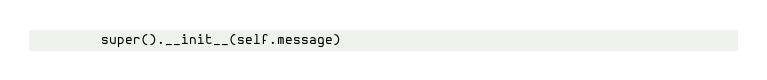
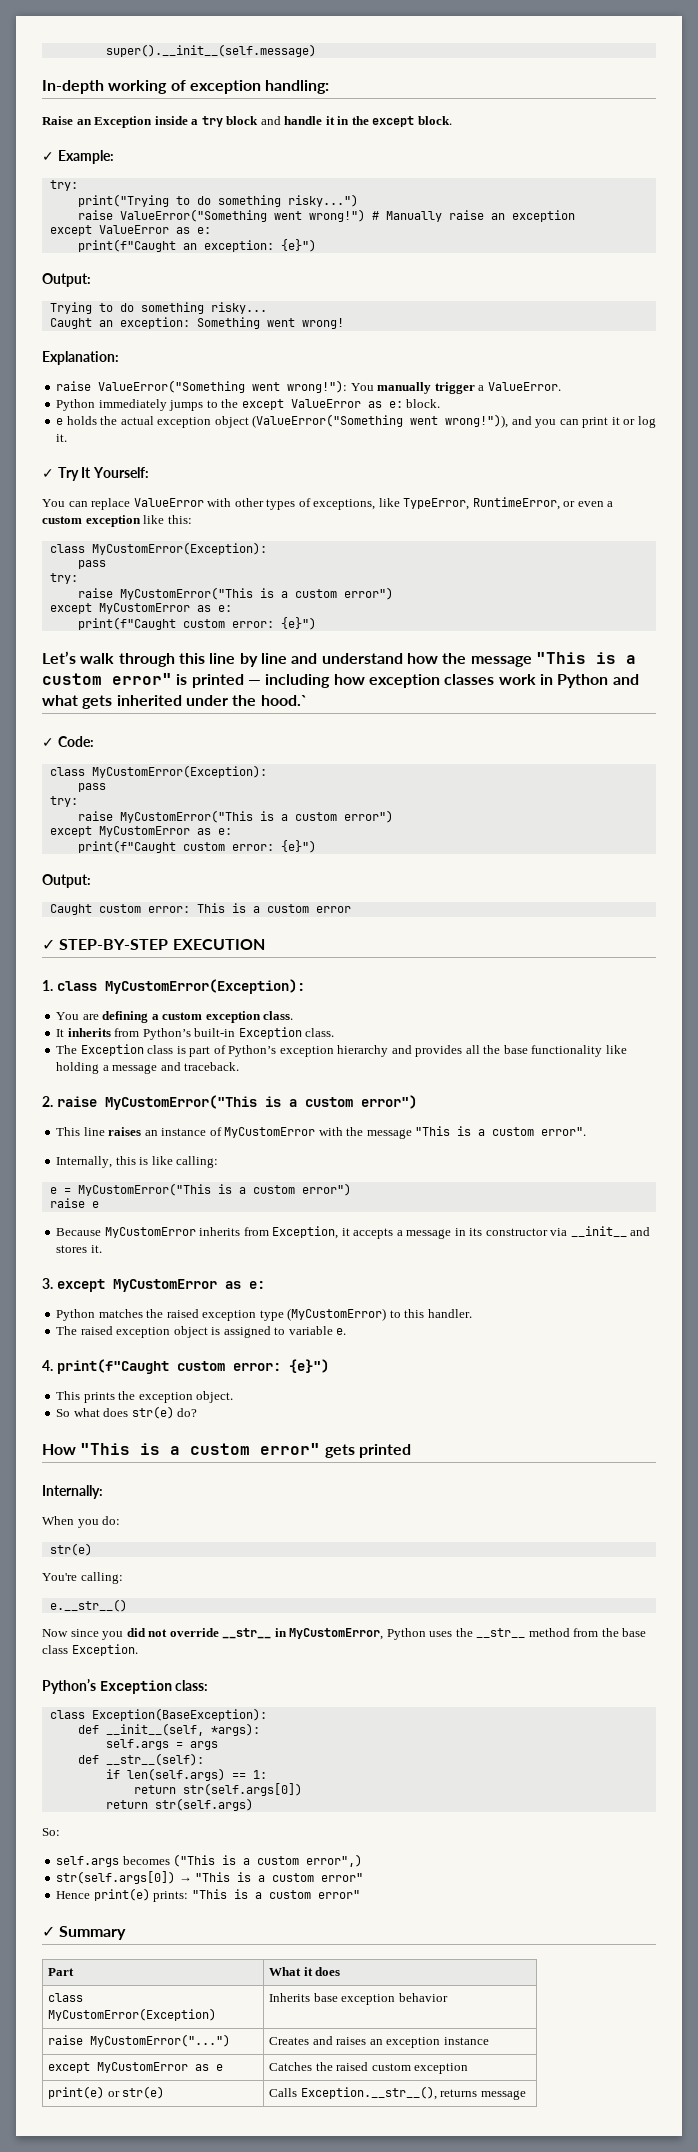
(342, 41) none -> [42,80,330,94] [42,116,452,128] [42,150,114,164] [49,180,78,191] [77,194,358,207] [77,209,575,222] [49,225,211,236] [77,239,316,252] [42,273,91,287] [49,302,267,314] [49,317,344,329] [42,351,119,365] [56,380,561,394] [56,399,441,411] [56,414,656,428] [56,434,68,442] [42,467,149,481] [42,497,614,510] [42,515,192,527] [49,542,267,555] [77,560,106,569] [49,573,78,584] [77,587,393,600] [49,603,232,614] [77,617,316,630] [42,651,636,667] [42,673,639,688] [42,695,307,709] [42,736,94,747] [49,765,267,778] [77,783,106,792] [49,796,78,807] [77,810,393,823] [49,826,232,837] [77,840,316,853] [42,874,91,888] [49,903,351,915] [42,939,265,950] [42,979,305,994] [56,1011,294,1023] [56,1027,335,1040] [56,1044,627,1057] [56,1062,240,1074] [42,1095,417,1110] [56,1126,587,1139] [56,1156,219,1168] [49,1183,351,1196] [49,1198,99,1208] [56,1226,651,1239] [56,1245,102,1253] [42,1278,265,1292] [56,1308,472,1321] [56,1326,347,1338] [42,1359,329,1374] [56,1391,234,1403] [56,1406,198,1419] [42,1443,411,1458] [42,1485,103,1499] [42,1516,121,1528] [49,1543,92,1556] [42,1572,123,1584] [49,1599,127,1612] [42,1628,647,1640] [42,1644,138,1656] [42,1678,209,1694] [49,1708,267,1721] [77,1723,260,1736] [105,1739,218,1750] [77,1753,204,1766] [105,1768,267,1781] [133,1783,302,1796] [105,1798,253,1811] [42,1828,60,1836] [56,1854,363,1867] [56,1871,364,1884] [56,1888,360,1902] [42,1926,127,1940] [48,1968,75,1976] [269,1967,341,1976] [48,1993,84,2002] [48,2008,217,2021] [269,1993,448,2005] [48,2034,231,2047] [269,2036,489,2048] [48,2062,224,2073] [269,2062,469,2074] [48,2086,165,2099] [269,2086,526,2100] // In-depth working of exception handling: // Raise an Exception inside a try block and handle it in the except block. // ✓ Example: // try: // print("Trying to do something risky...") // raise ValueError("Something went wrong!") # Manually raise an exception // except ValueError as e: // print(f"Caught an exception: {e}") // Output: // Trying to do something risky... // Caught an exception: Something went wrong! // Explanation: // raise ValueError("Something went wrong!"): You manually trigger a ValueError. // Python immediately jumps to the except ValueError as e: block. // e holds the actual exception object (ValueError("Something went wrong!")), and you can print it or log it. // ✓ Try It Yourself: // You can replace ValueError with other types of exceptions, like TypeError, RuntimeError, or even a custom exception like this: // class MyCustomError(Exception): // pass // try: // raise MyCustomError("This is a custom error") // except MyCustomError as e: // print(f"Caught custom error: {e}") // Let’s walk through this line by line and understand how the message "This is a custom error" is printed — including how exception classes work in Python and what gets inherited under the hood.` // ✓ Code: // class MyCustomError(Exception): // pass // try: // raise MyCustomError("This is a custom error") // except MyCustomError as e: // print(f"Caught custom error: {e}") // Output: // Caught custom error: This is a custom error // ✓ STEP-BY-STEP EXECUTION // 1. class MyCustomError(Exception): // You are defining a custom exception class. // It inherits from Python’s built-in Exception class. // The Exception class is part of Python’s exception hierarchy and provides all the base functionality like holding a message and traceback. // 2. raise MyCustomError("This is a custom error") // This line raises an instance of MyCustomError with the message "This is a custom error". // Internally, this is like calling: // e = MyCustomError("This is a custom error") // raise e // Because MyCustomError inherits from Exception, it accepts a message in its constructor via __init__ and stores it. // 3. except MyCustomError as e: // Python matches the raised exception type (MyCustomError) to this handler. // The raised exception object is assigned to variable e. // 4. print(f"Caught custom error: {e}") // This prints the exception object. // So what does str(e) do? // How "This is a custom error" gets printed // Internally: // When you do: // str(e) // You're calling: // e.__str__() // Now since you did not override __str__ in MyCustomError, Python uses the __str__ method from the base class Exception. // Python’s Exception class: // class Exception(BaseException): // def __init__(self, *args): // self.args = args // def __str__(self): // if len(self.args) == 1: // return str(self.args[0]) // return str(self.args) // So: // self.args becomes ("This is a custom error",) // str(self.args[0]) → "This is a custom error" // Hence print(e) prints: "This is a custom error" // ✓ Summary // Part | What it does // class MyCustomError(Exception) | Inherits base exception behavior // raise MyCustomError("...") | Creates and raises an exception instance // except MyCustomError as e | Catches the raised custom exception // print(e) or str(e) | Calls Exception.__str__(), returns message

